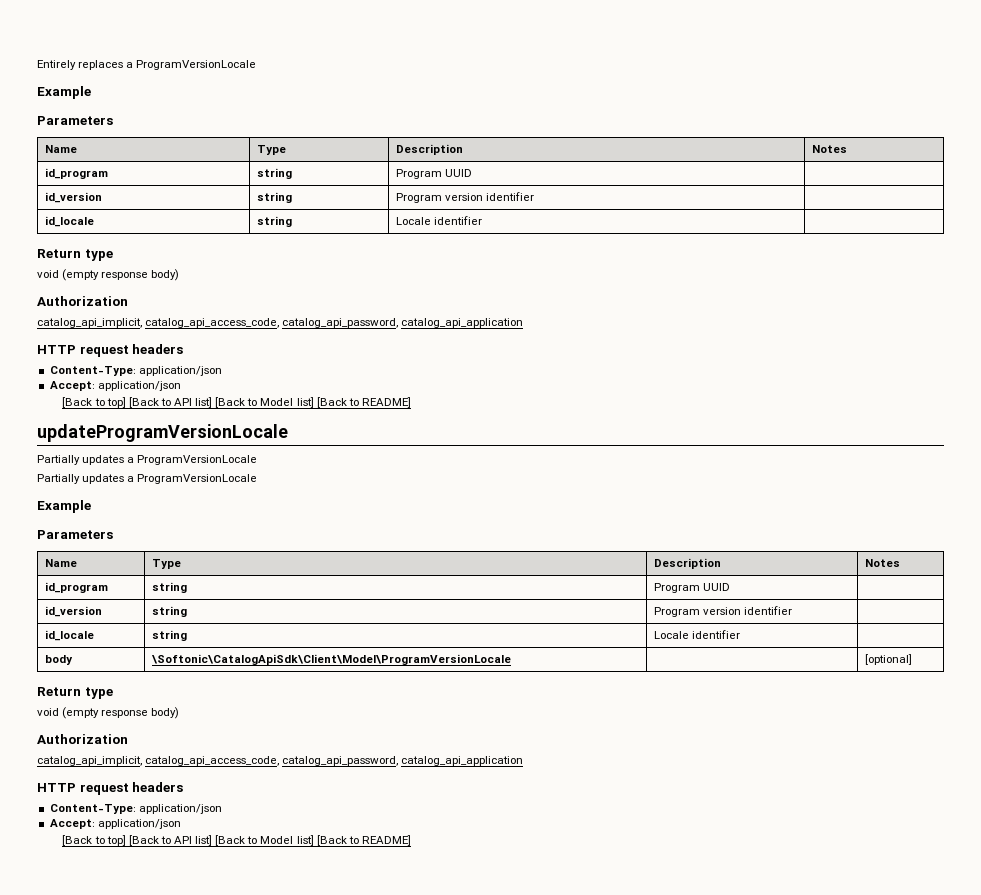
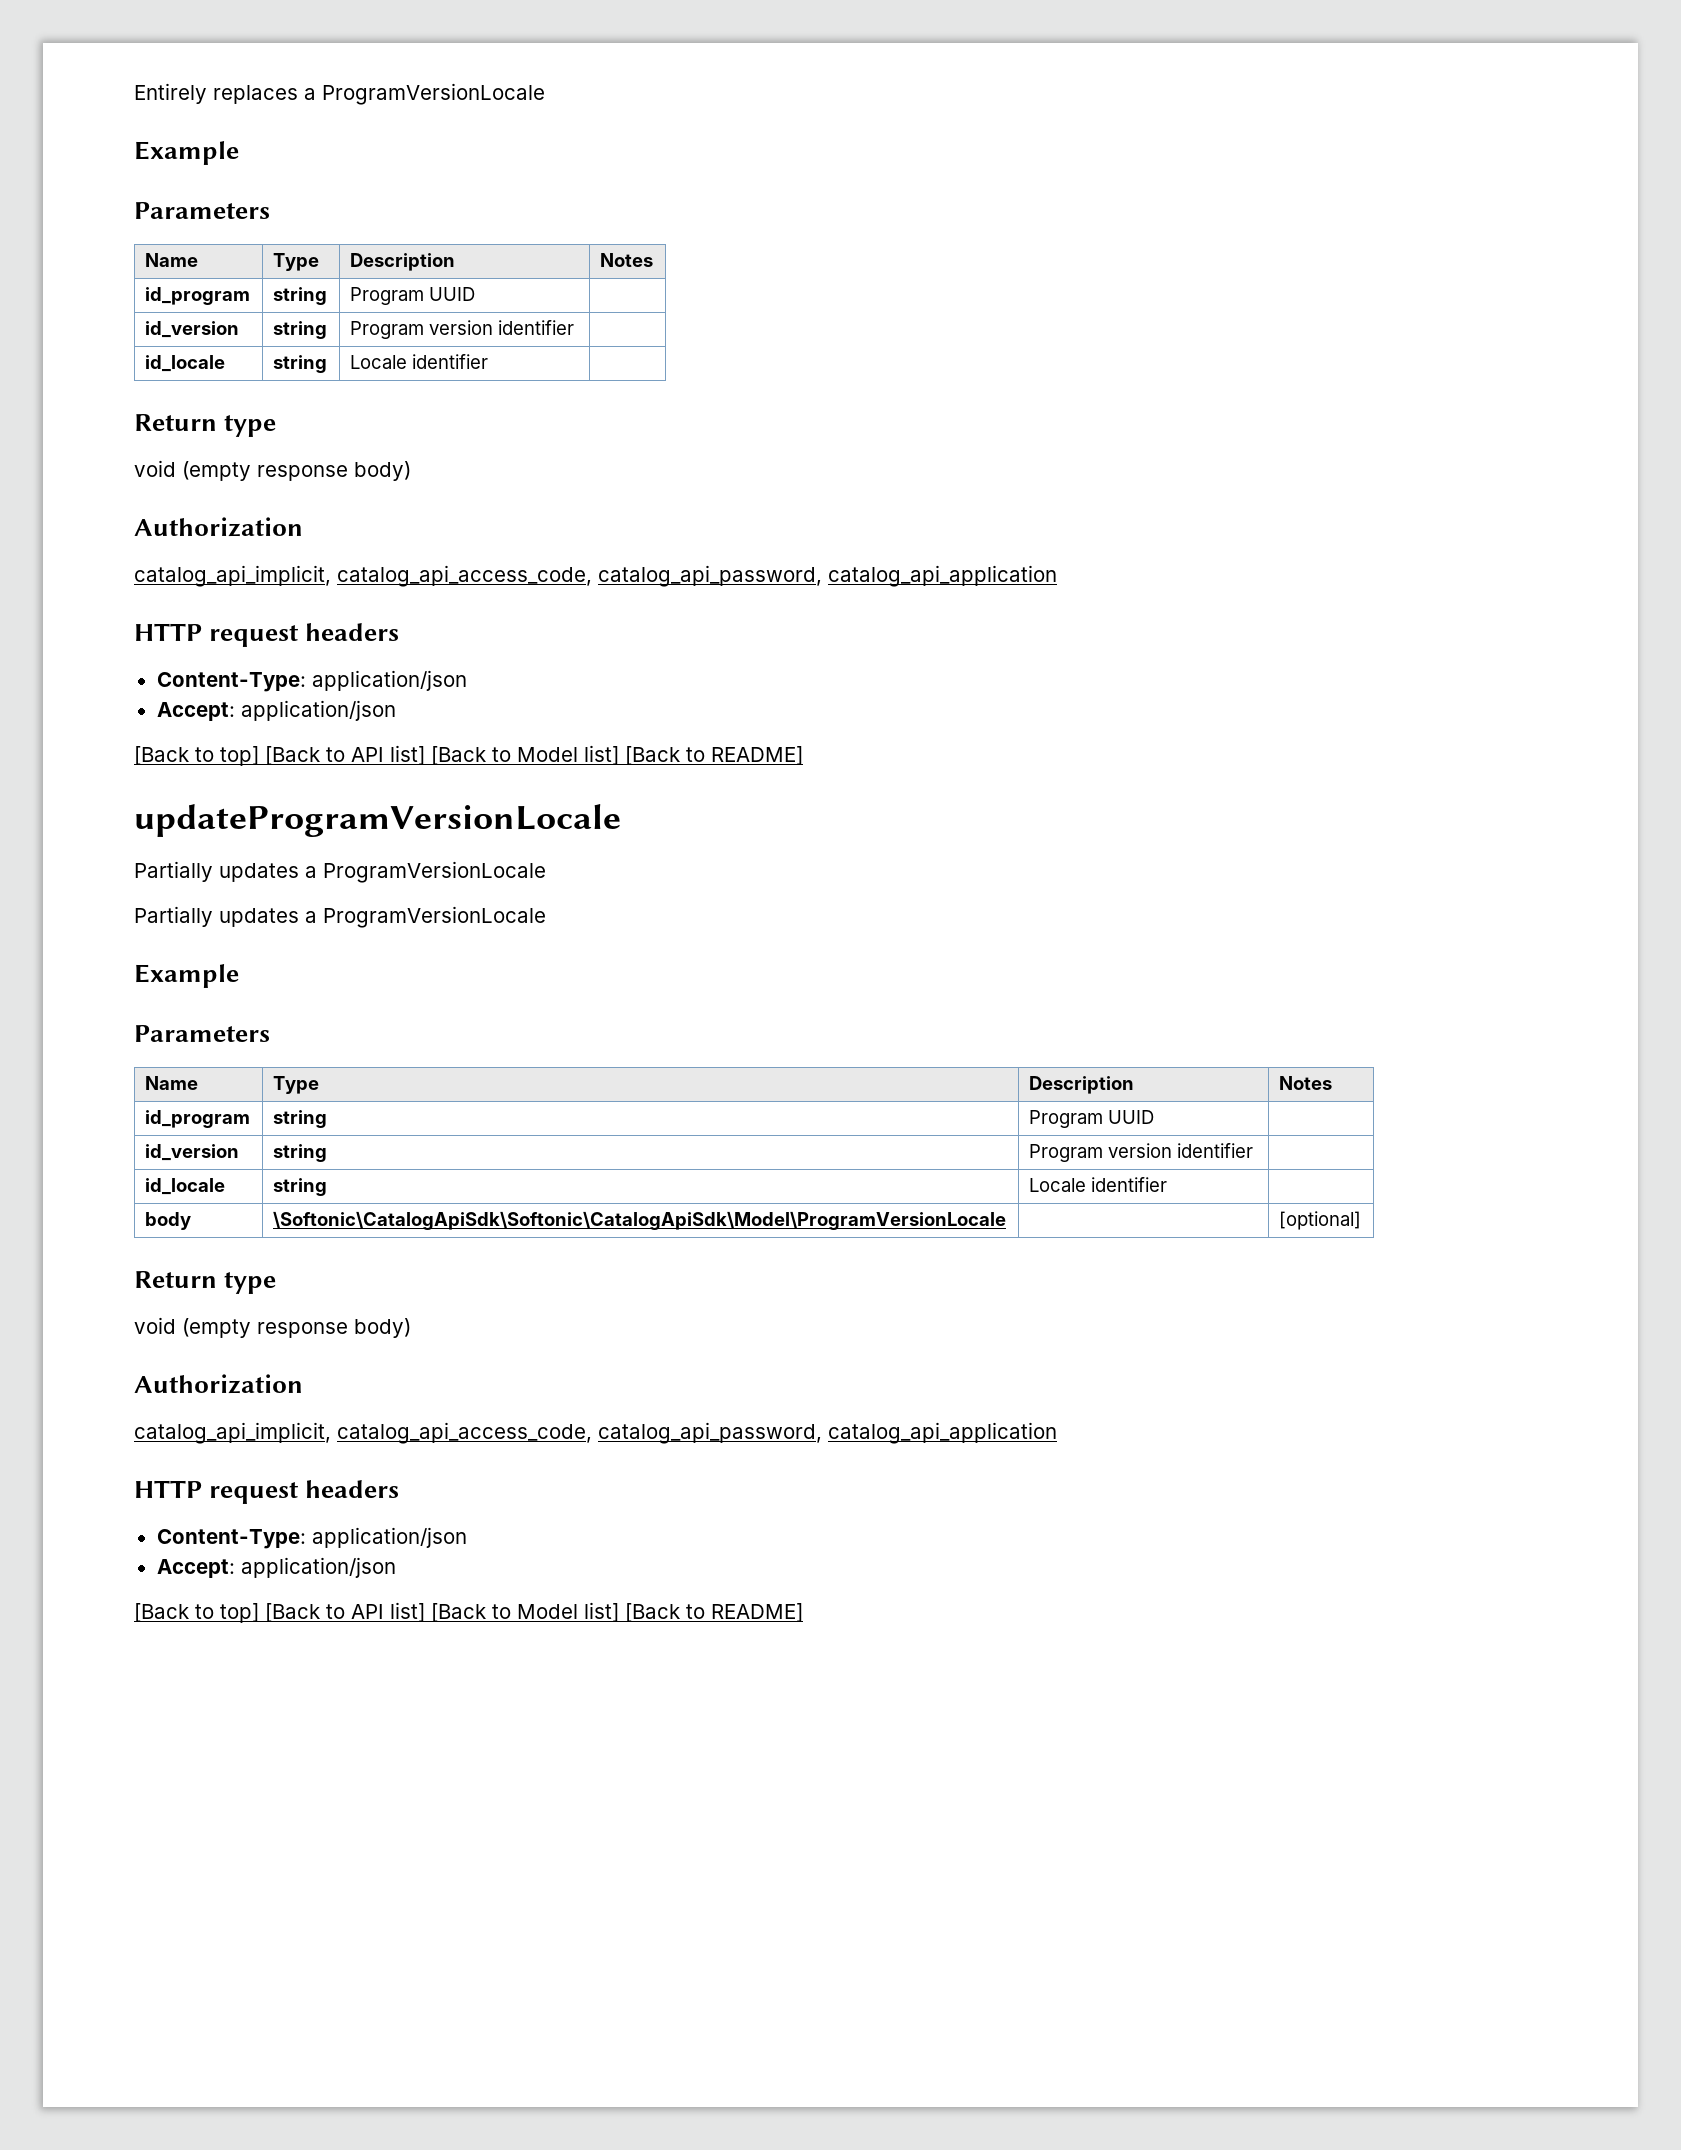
[152,654,512,665] \Softonic\CatalogApiSdk\Client\Model\ProgramVersionLocale -> [273,1211,1007,1230] \Softonic\CatalogApiSdk\Softonic\CatalogApiSdk\Model\ProgramVersionLocale

